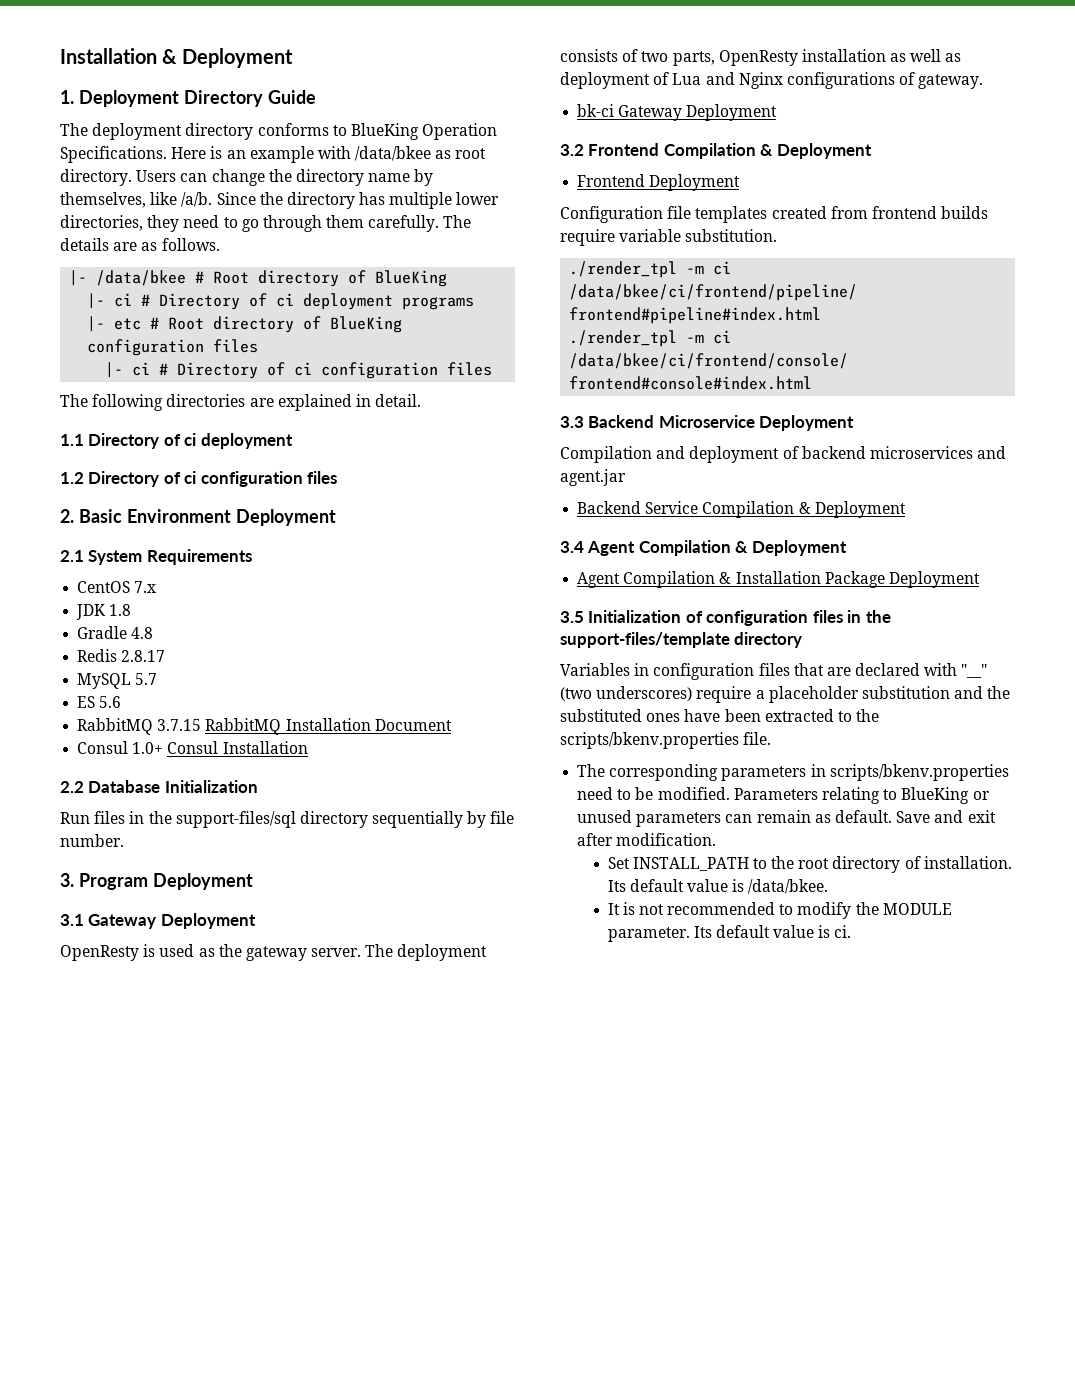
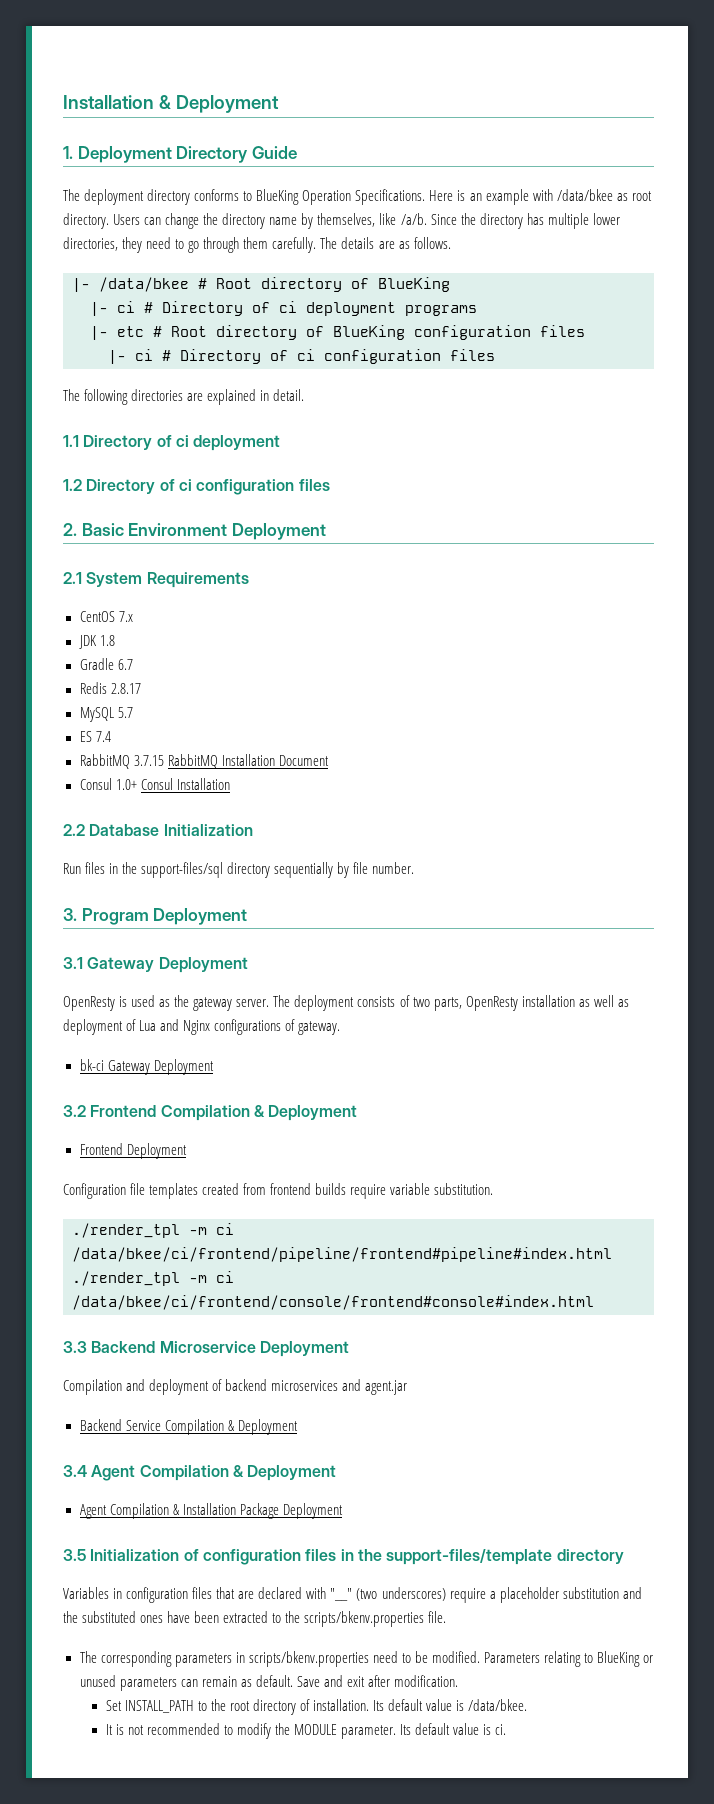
[131,627,154,639] 4.8 -> [117,659,133,670] 6.7
[99,696,122,708] 5.6 -> [95,731,111,742] 7.4

